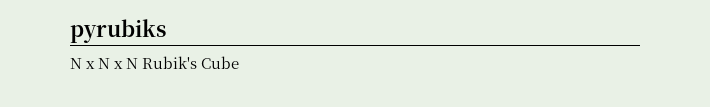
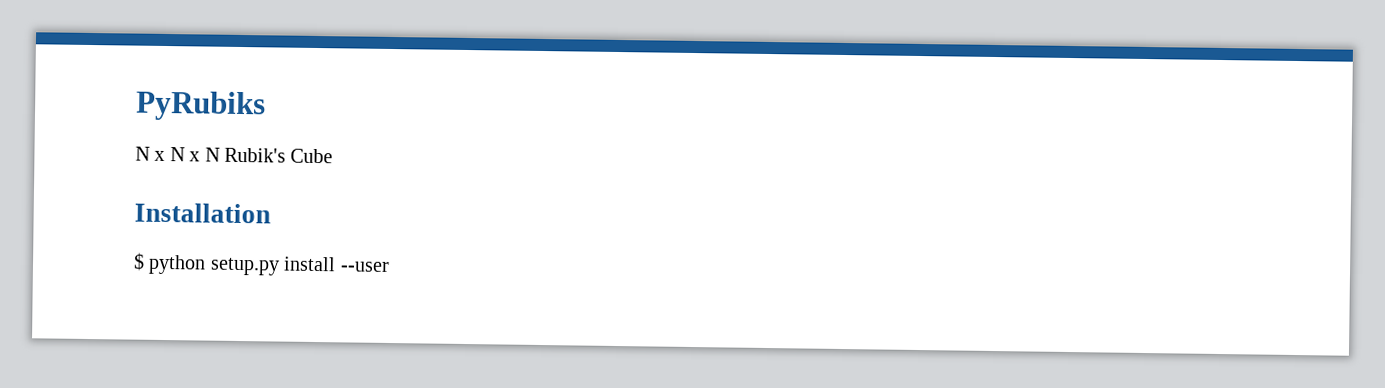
[70,19,166,43] pyrubiks -> [135,90,266,122] PyRubiks
(240, 62) none -> [134,202,271,224] [133,252,390,276] // Installation // $ python setup.py install --user

